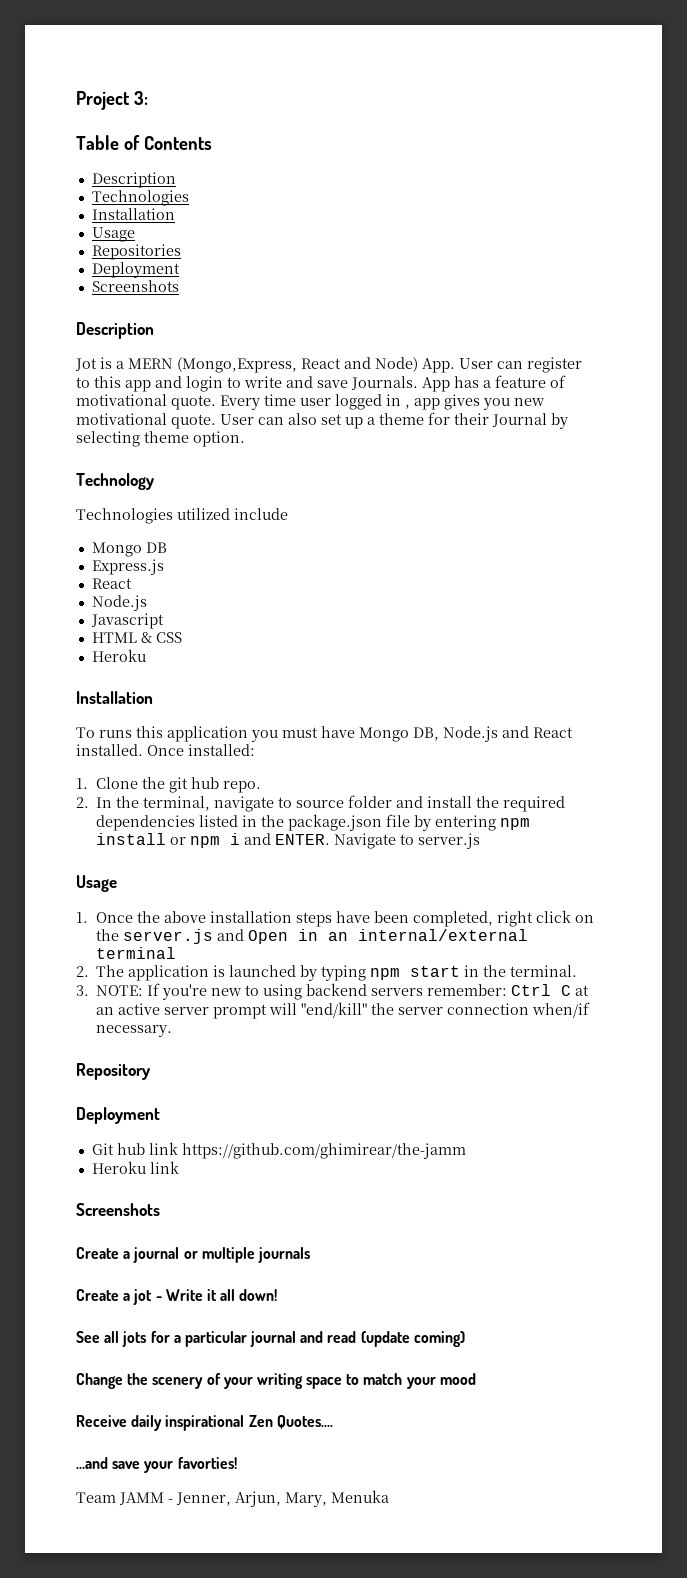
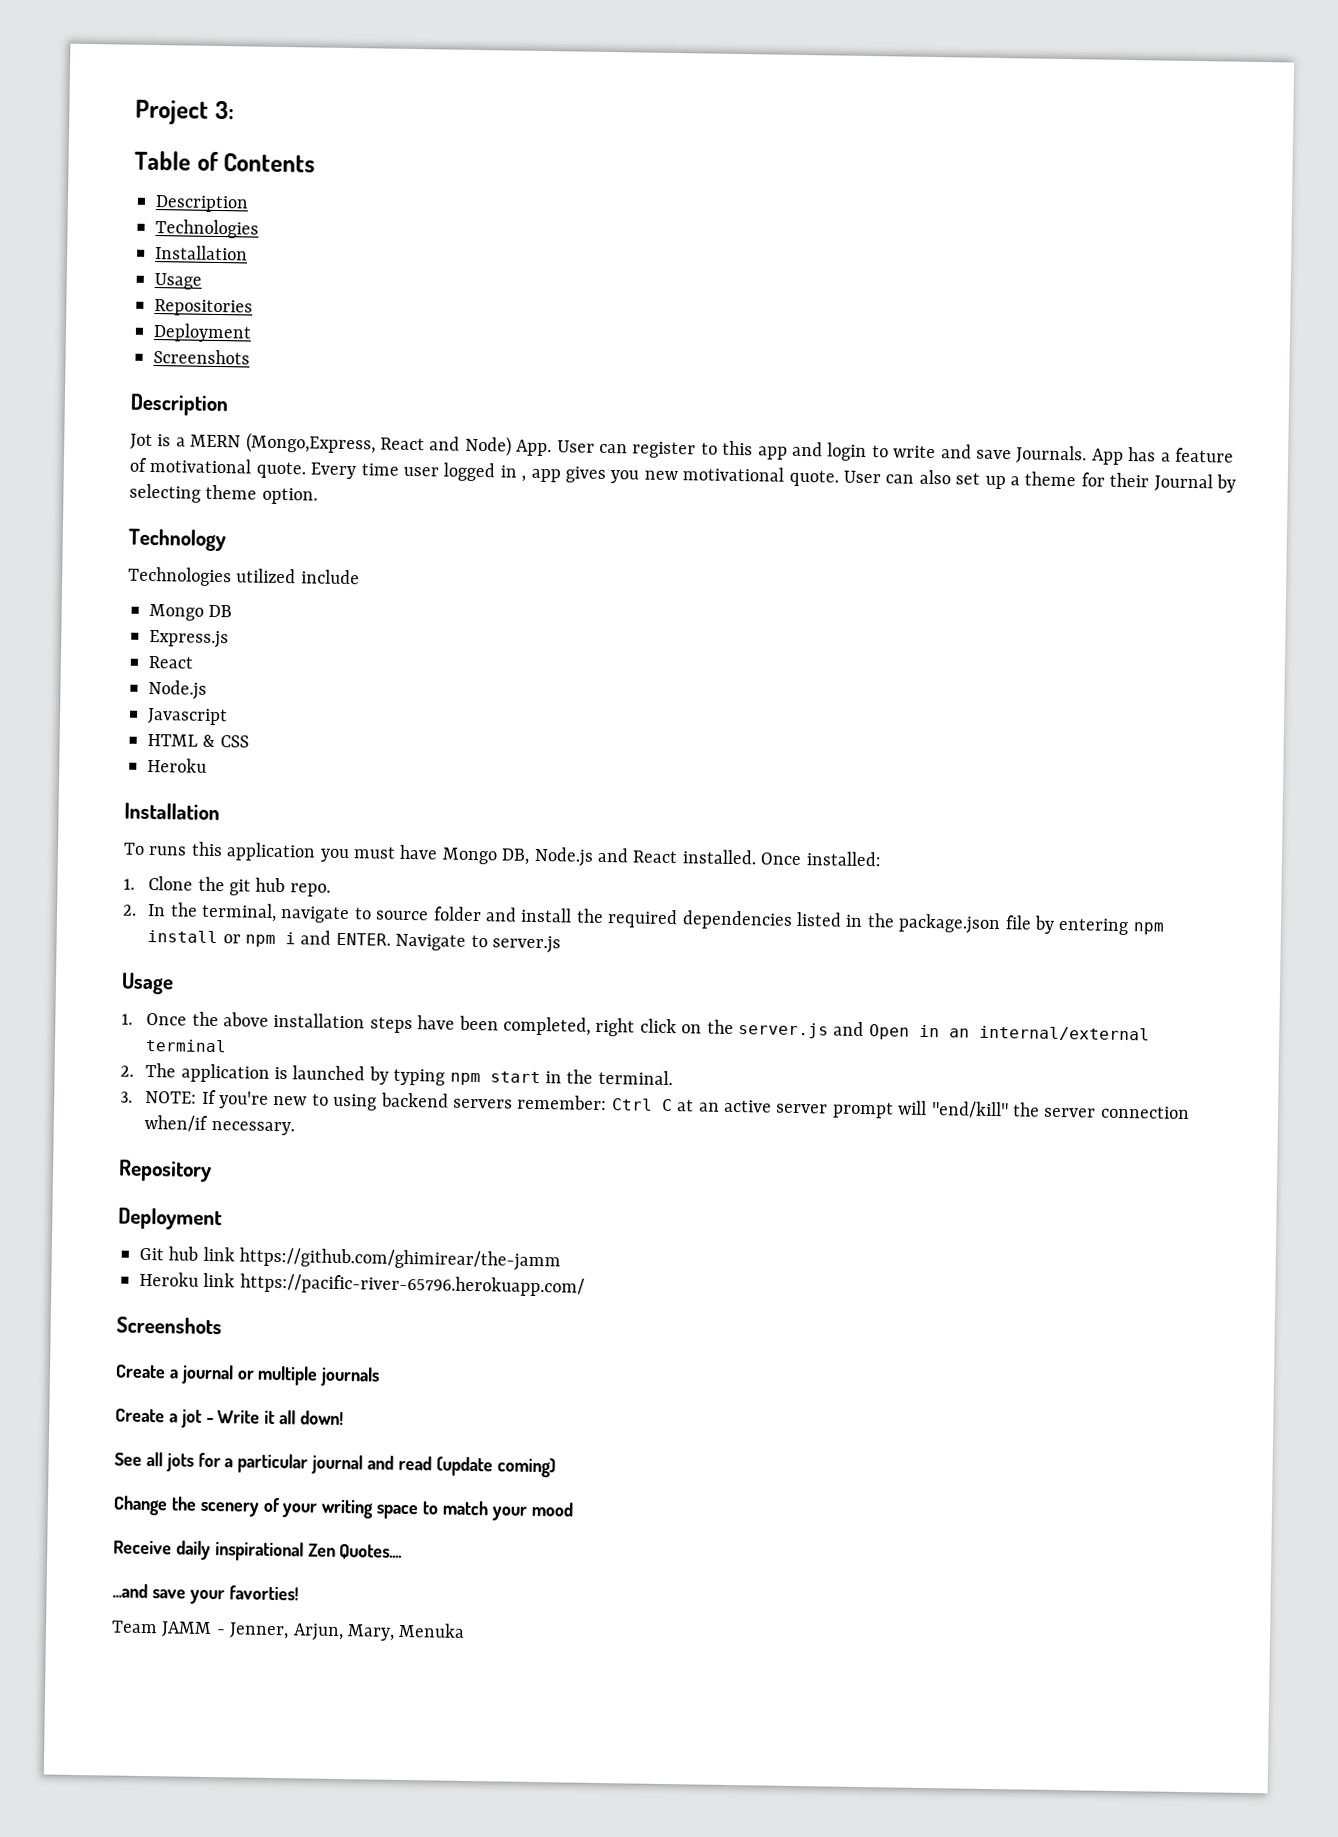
(179, 1167) none -> [239,1273,585,1297] https://pacific-river-65796.herokuapp.com/

